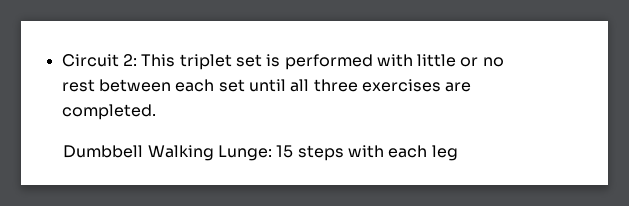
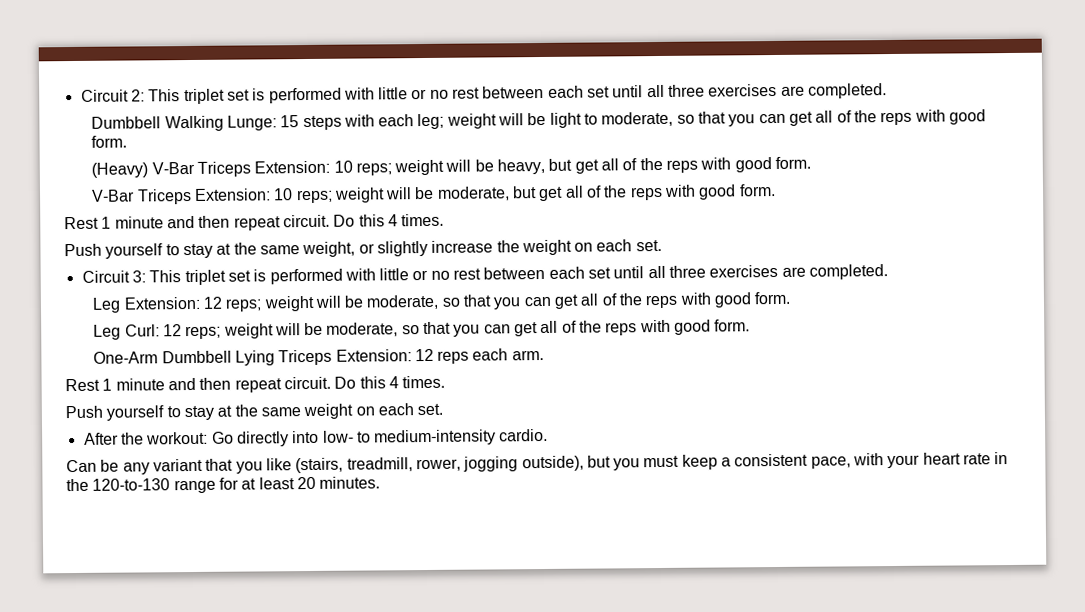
[431,145,458,161] leg -> [417,109,986,130] [91,135,128,148] [91,156,811,178] [91,184,776,205] [64,213,445,231] [64,239,662,259] [81,264,889,286] [92,291,791,313] [93,319,751,340] [93,348,544,366] [65,375,446,393] [65,403,444,421] [83,428,549,447] [66,452,1009,475] [66,476,381,494] leg; weight will be light to moderate, so that you can get all of the reps with good form. // (Heavy) V-Bar Triceps Extension: 10 reps; weight will be heavy, but get all of the reps with good form. // V-Bar Triceps Extension: 10 reps; weight will be moderate, but get all of the reps with good form. // Rest 1 minute and then repeat circuit. Do this 4 times. // Push yourself to stay at the same weight, or slightly increase the weight on each set. // Circuit 3: This triplet set is performed with little or no rest between each set until all three exercises are completed. // Leg Extension: 12 reps; weight will be moderate, so that you can get all of the reps with good form. // Leg Curl: 12 reps; weight will be moderate, so that you can get all of the reps with good form. // One-Arm Dumbbell Lying Triceps Extension: 12 reps each arm. // Rest 1 minute and then repeat circuit. Do this 4 times. // Push yourself to stay at the same weight on each set. // After the workout: Go directly into low- to medium-intensity cardio. // Can be any variant that you like (stairs, treadmill, rower, jogging outside), but you must keep a consistent pace, with your heart rate in the 120-to-130 range for at least 20 minutes.

